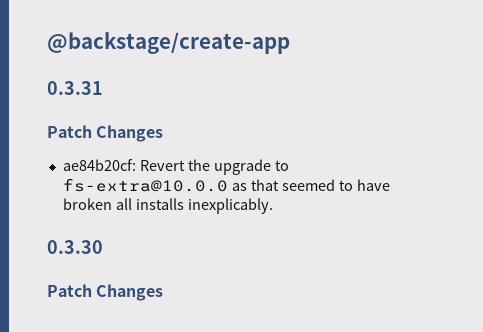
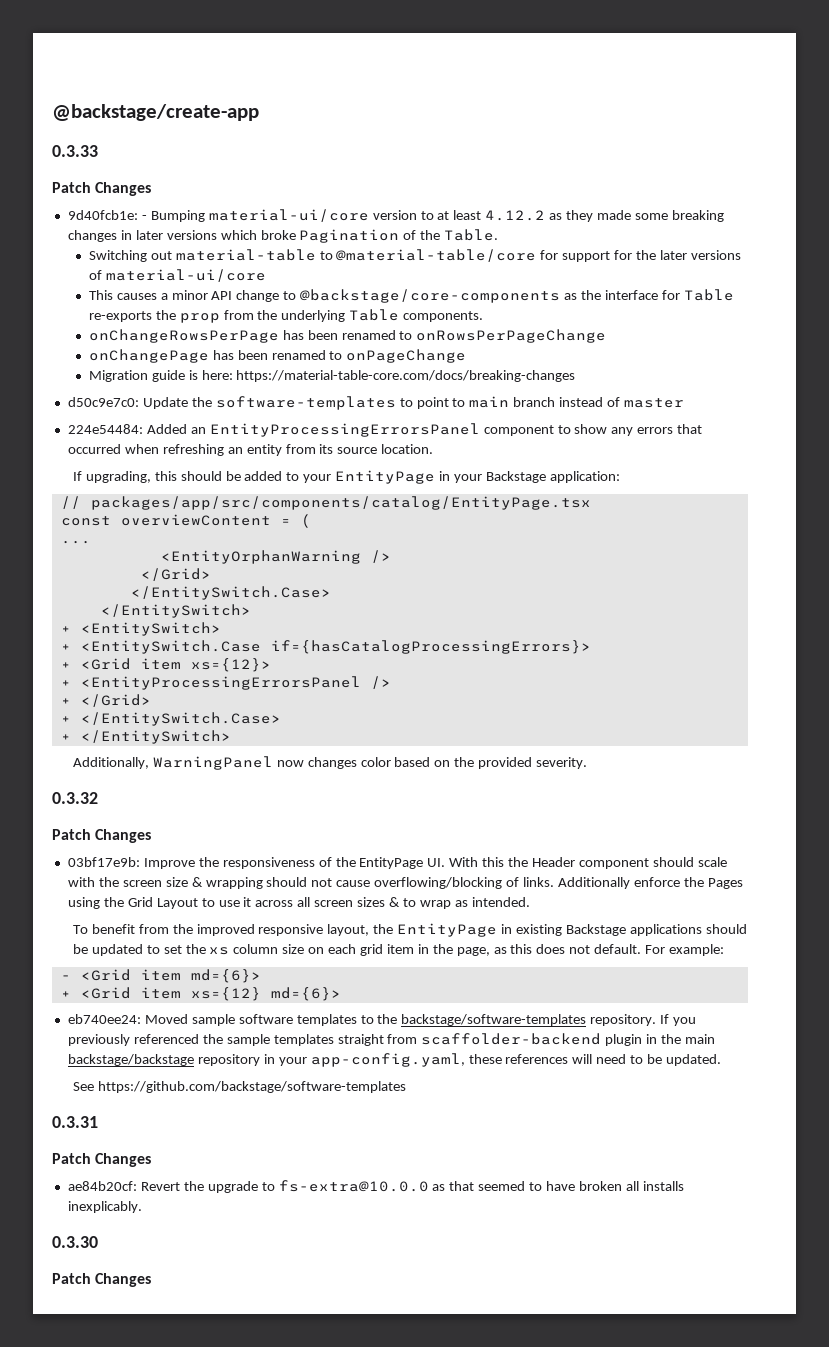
(290, 43) none -> [52,145,98,157] [52,182,152,196] [67,209,724,222] [67,229,499,243] [88,249,741,262] [88,269,266,282] [88,289,734,303] [88,309,484,323] [88,329,607,343] [88,349,467,363] [88,370,576,382] [67,396,685,410] [67,423,703,437] [67,444,434,456] [72,470,620,484] [60,496,591,510] [60,514,311,528] [60,540,91,544] [160,550,391,564] [140,568,211,581] [130,586,331,600] [100,604,251,618] [60,622,221,636] [60,640,591,654] [60,658,271,672] [60,676,391,690] [60,694,151,707] [60,712,281,726] [60,730,231,744] [72,756,588,770] [52,792,98,804] [52,829,152,843] [67,857,727,869] [67,877,743,889] [67,897,530,909] [72,923,747,937] [72,944,725,956] [60,969,261,983] [60,987,341,1001] [67,1014,697,1026] [67,1033,716,1046] [67,1053,722,1067] [72,1081,406,1093] // 0.3.33 // Patch Changes // 9d40fcb1e: - Bumping material-ui/core version to at least 4.12.2 as they made some breaking changes in later versions which broke Pagination of the Table. // Switching out material-table to @material-table/core for support for the later versions of material-ui/core // This causes a minor API change to @backstage/core-components as the interface for Table re-exports the prop from the underlying Table components. // onChangeRowsPerPage has been renamed to onRowsPerPageChange // onChangePage has been renamed to onPageChange // Migration guide is here: https://material-table-core.com/docs/breaking-changes // d50c9e7c0: Update the software-templates to point to main branch instead of master // 224e54484: Added an EntityProcessingErrorsPanel component to show any errors that occurred when refreshing an entity from its source location. // If upgrading, this should be added to your EntityPage in your Backstage application: // // packages/app/src/components/catalog/EntityPage.tsx // const overviewContent = ( // ... // <EntityOrphanWarning /> // </Grid> // </EntitySwitch.Case> // </EntitySwitch> // + <EntitySwitch> // + <EntitySwitch.Case if={hasCatalogProcessingErrors}> // + <Grid item xs={12}> // + <EntityProcessingErrorsPanel /> // + </Grid> // + </EntitySwitch.Case> // + </EntitySwitch> // Additionally, WarningPanel now changes color based on the provided severity. // 0.3.32 // Patch Changes // 03bf17e9b: Improve the responsiveness of the EntityPage UI. With this the Header component should scale with the screen size & wrapping should not cause overflowing/blocking of links. Additionally enforce the Pages using the Grid Layout to use it across all screen sizes & to wrap as intended. // To benefit from the improved responsive layout, the EntityPage in existing Backstage applications should be updated to set the xs column size on each grid item in the page, as this does not default. For example: // - <Grid item md={6}> // + <Grid item xs={12} md={6}> // eb740ee24: Moved sample software templates to the backstage/software-templates repository. If you previously referenced the sample templates straight from scaffolder-backend plugin in the main backstage/backstage repository in your app-config.yaml, these references will need to be updated. // See https://github.com/backstage/software-templates

